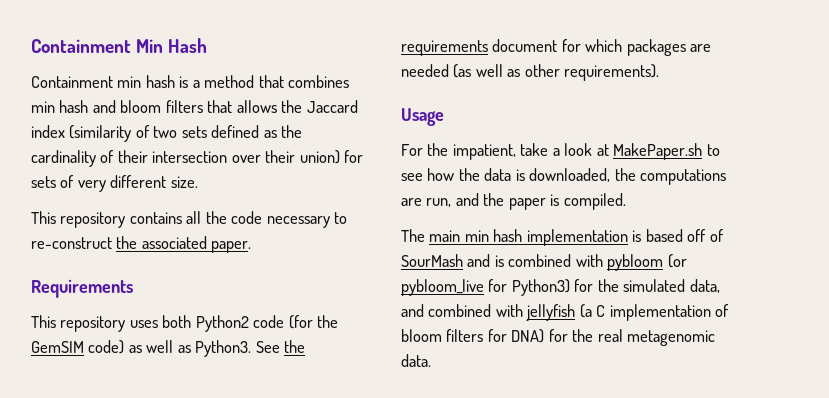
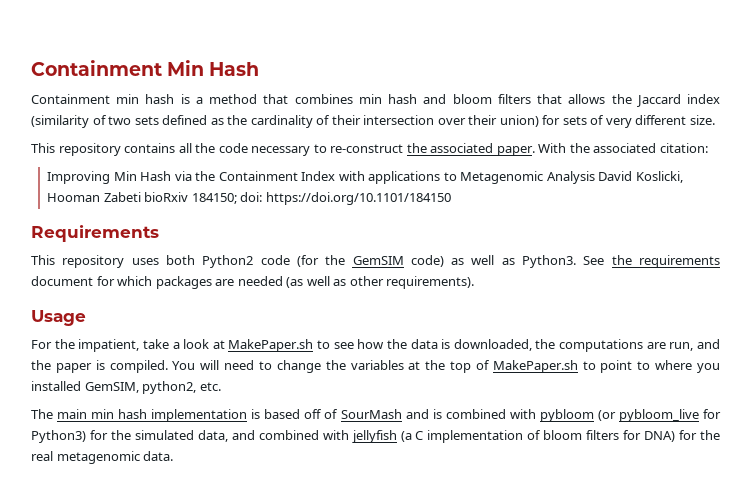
(252, 247) none -> [538,143,708,153] [47,171,683,184] [47,192,451,205] With the associated citation: // Improving Min Hash via the Containment Index with applications to Metagenomic Analysis David Koslicki, Hooman Zabeti bioRxiv 184150; doi: https://doi.org/10.1101/184150
(626, 201) none -> [172,360,721,373] [31,381,221,394] You will need to change the variables at the top of MakePaper.sh to point to where you installed GemSIM, python2, etc.

